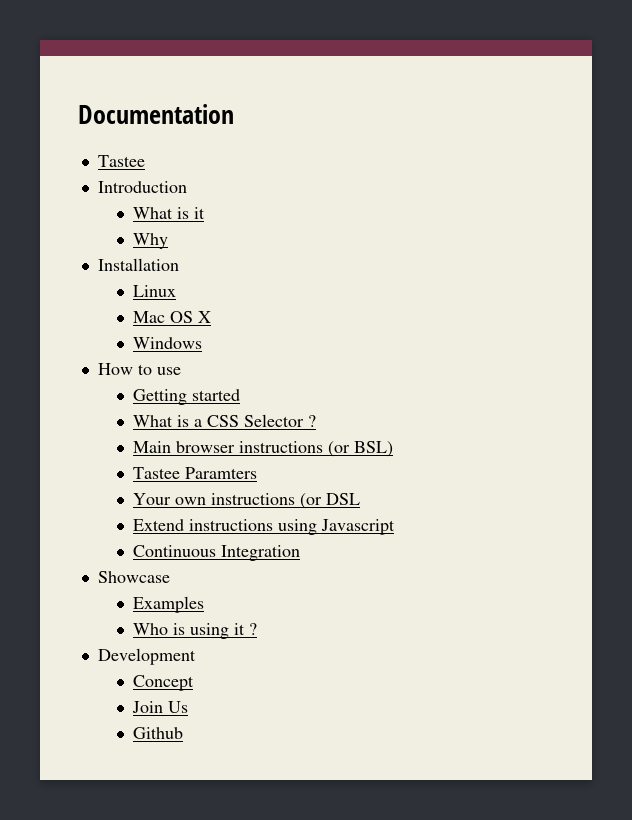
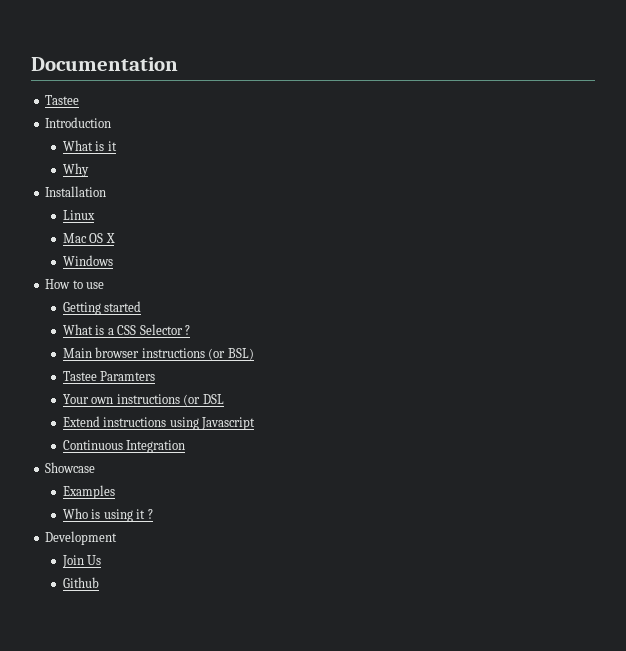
[133,675,195,691] // Concept -> (118, 538) none

